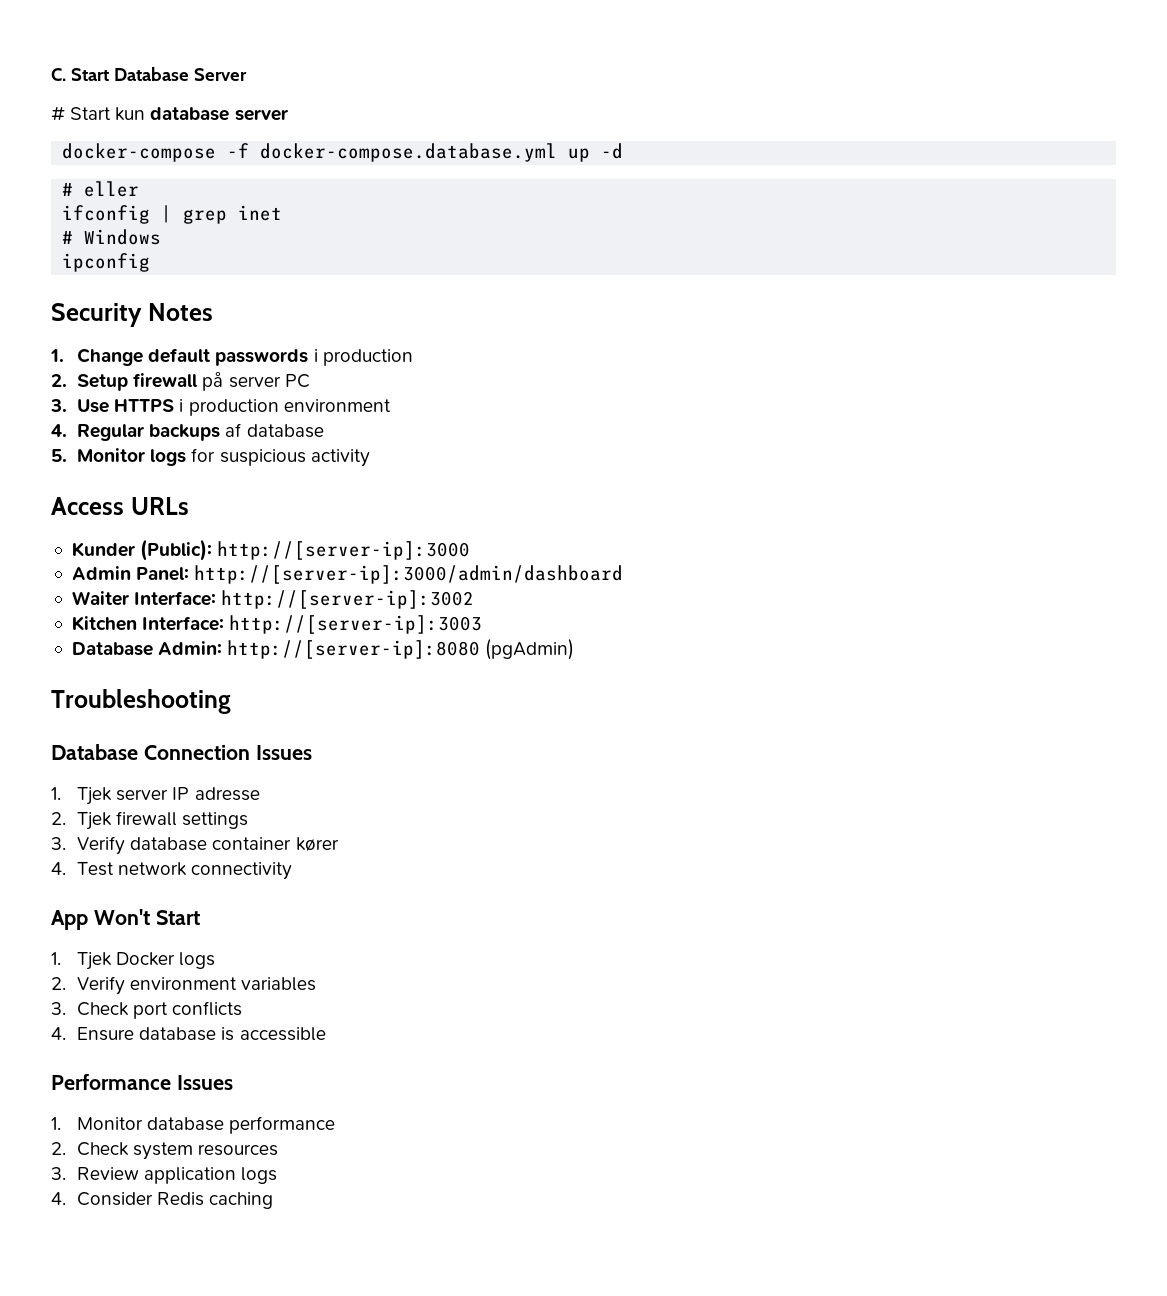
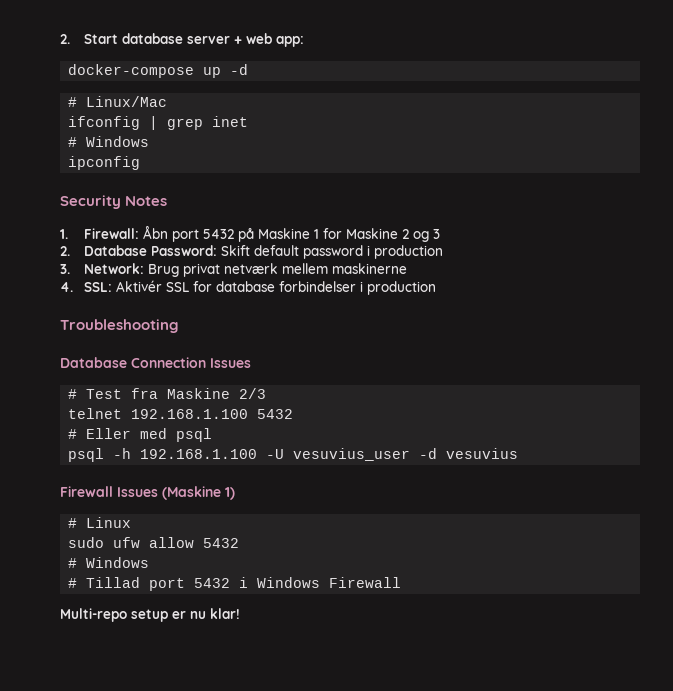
[51,67,247,81] [51,106,146,121] C. Start Database Server // # Start kun -> [60,34,118,44] 2. Start
(288, 115) none -> [233,33,304,47] + web app:
[227,143,558,162] -f docker-compose.database.yml -> (195, 71) none
[84,181,140,197] eller -> [86,96,168,107] Linux/Mac
[77,348,413,366] [51,372,310,391] [50,399,391,416] [51,423,324,441] [51,448,370,467] [51,497,189,515] [71,539,471,561] [71,565,624,584] [71,590,475,609] [71,615,483,634] [71,639,575,660] [51,689,231,714] [51,744,312,760] [51,787,260,805] [51,811,249,830] [51,836,339,855] [51,862,293,880] [51,909,200,930] [51,952,216,970] [51,976,317,995] [51,1001,243,1019] [51,1027,326,1041] [51,1074,233,1090] [51,1116,336,1134] [51,1142,279,1160] [51,1167,278,1184] [51,1192,274,1209] Change default passwords i production // 2. Setup firewall på server PC // 3. Use HTTPS i production environment // 4. Regular backups af database // 5. Monitor logs for suspicious activity // Access URLs // Kunder (Public): http://[server-ip]:3000 // Admin Panel: http://[server-ip]:3000/admin/dashboard // Waiter Interface: http://[server-ip]:3002 // Kitchen Interface: http://[server-ip]:3003 // Database Admin: http://[server-ip]:8080 (pgAdmin) // Troubleshooting // Database Connection Issues // 1. Tjek server IP adresse // 2. Tjek firewall settings // 3. Verify database container kører // 4. Test network connectivity // App Won't Start // 1. Tjek Docker logs // 2. Verify environment variables // 3. Check port conflicts // 4. Ensure database is accessible // Performance Issues // 1. Monitor database performance // 2. Check system resources // 3. Review application logs // 4. Consider Redis caching -> [83,225,440,242] [60,245,443,259] [60,263,407,277] [60,280,436,295] [60,319,179,333] [60,357,251,368] [68,388,267,399] [68,408,294,419] [68,428,213,442] [68,448,519,462] [60,486,235,500] [68,517,132,528] [68,537,240,548] [68,557,150,568] [68,577,402,591] [60,608,240,622] Firewall: Åbn port 5432 på Maskine 1 for Maskine 2 og 3 // 2. Database Password: Skift default password i production // 3. Network: Brug privat netværk mellem maskinerne // 4. SSL: Aktivér SSL for database forbindelser i production // Troubleshooting // Database Connection Issues // # Test fra Maskine 2/3 // telnet 192.168.1.100 5432 // # Eller med psql // psql -h 192.168.1.100 -U vesuvius_user -d vesuvius // Firewall Issues (Maskine 1) // # Linux // sudo ufw allow 5432 // # Windows // # Tillad port 5432 i Windows Firewall // Multi-repo setup er nu klar!

